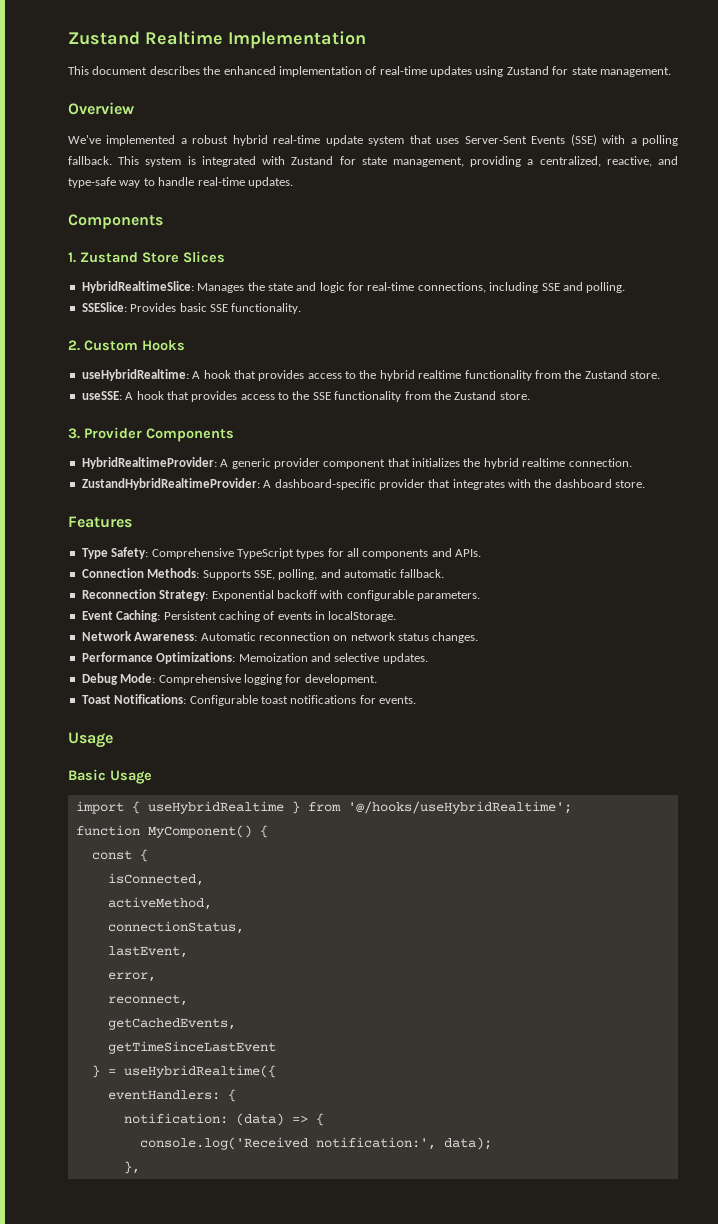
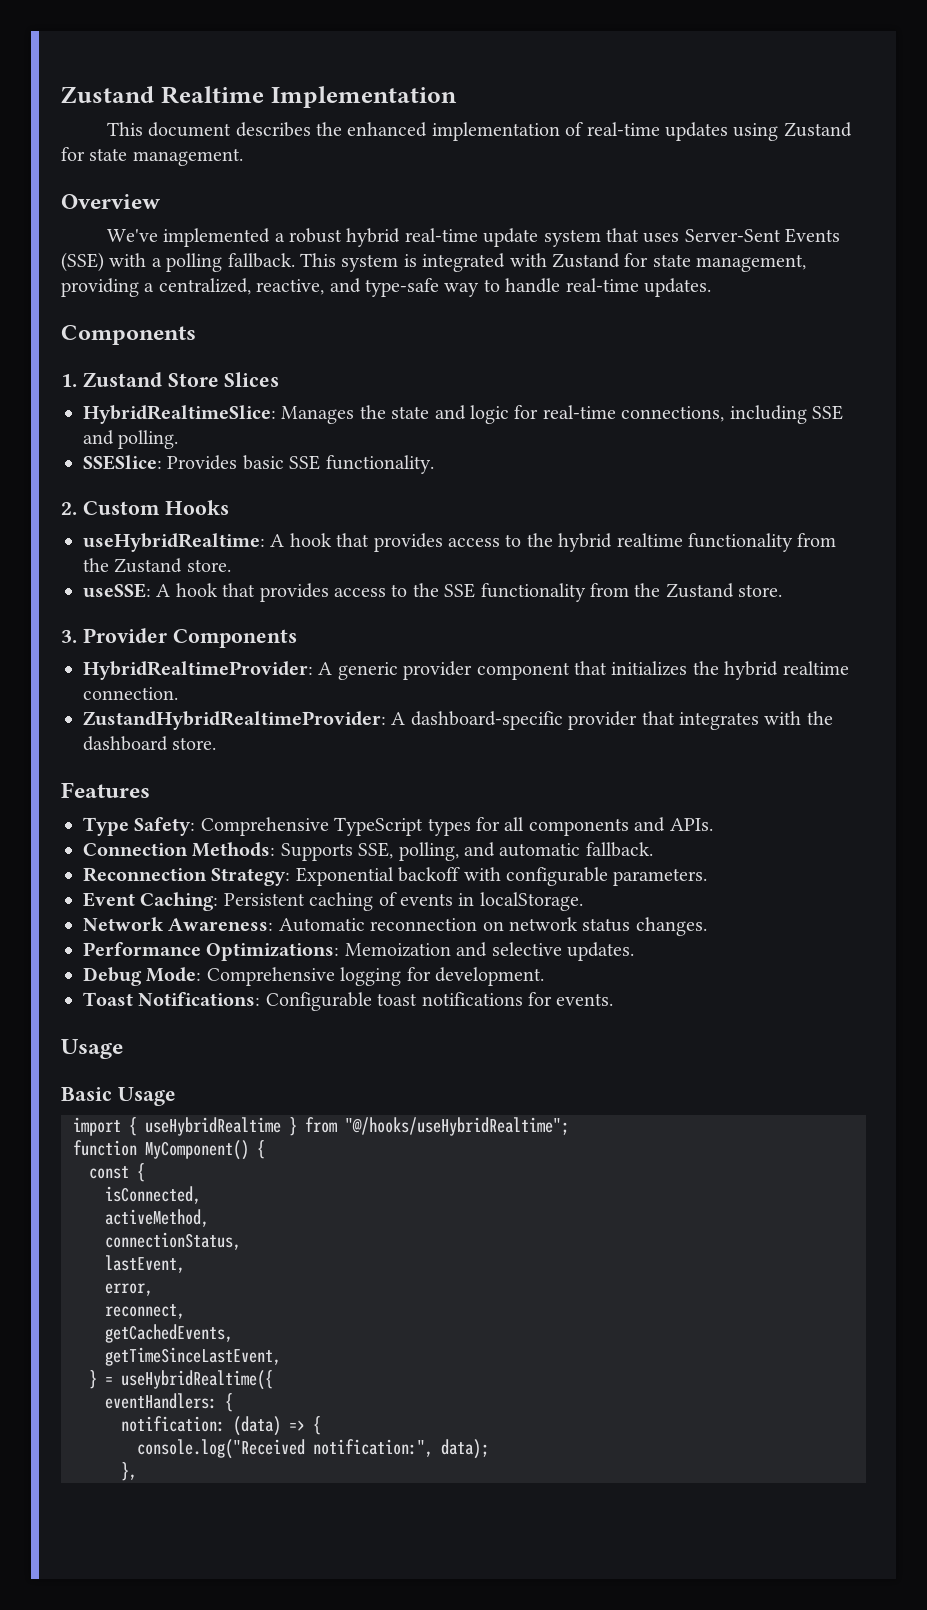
[347,801,572,814] '@/hooks/useHybridRealtime'; -> [345,1117,569,1136] "@/hooks/useHybridRealtime";
[107,1041,276,1054] getTimeSinceLastEvent -> [105,1347,281,1366] getTimeSinceLastEvent,
[139,1137,436,1150] console.log('Received notification:', -> [137,1439,433,1459] console.log("Received notification:",

